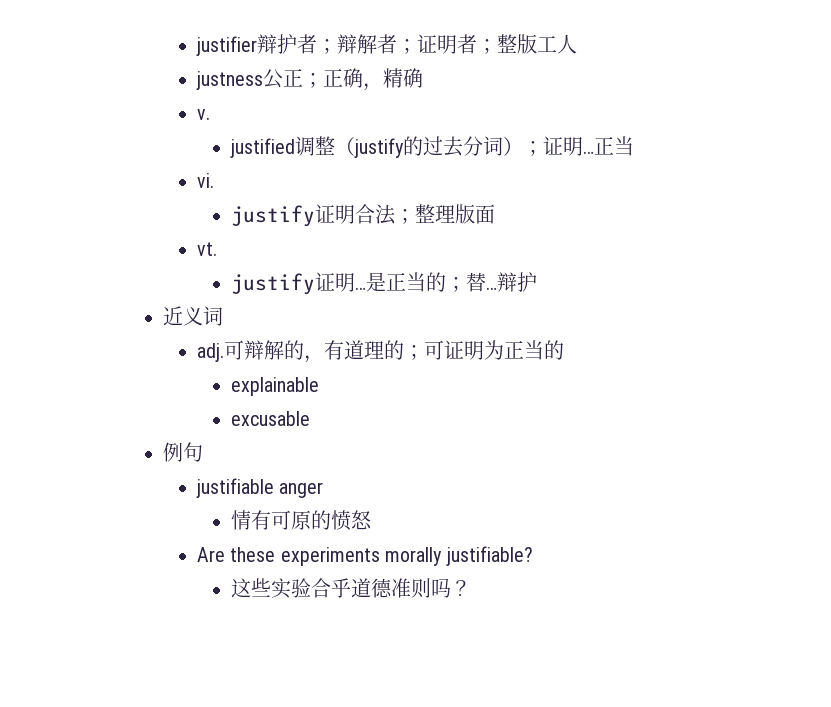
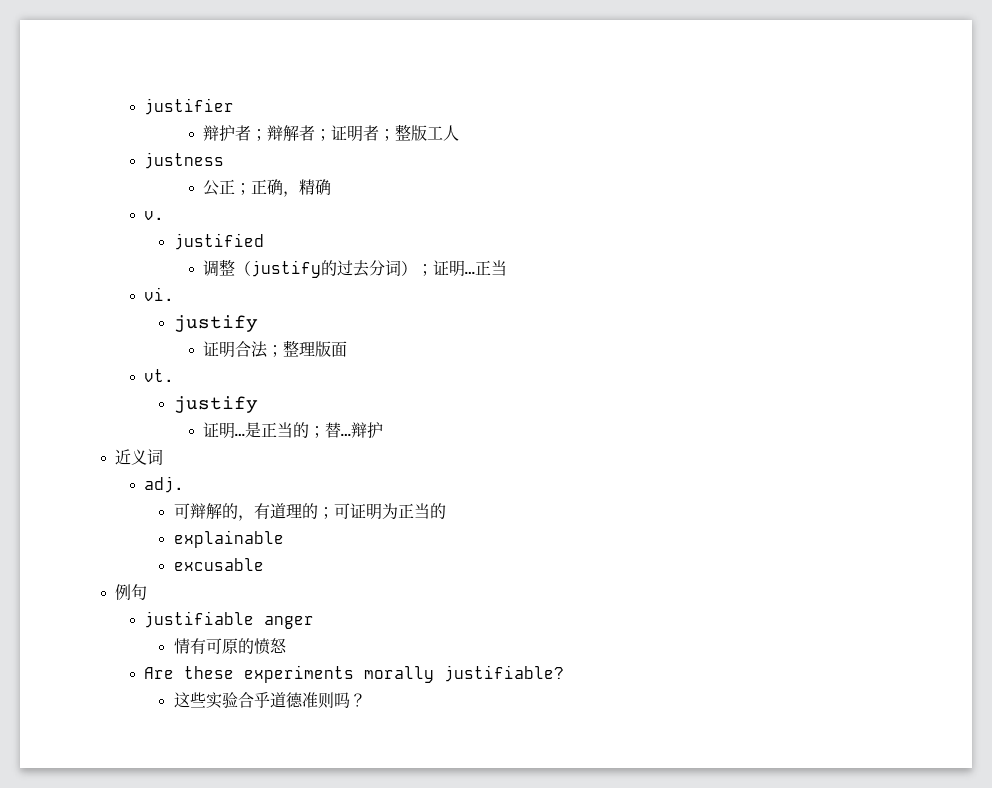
(258, 46) none -> (235, 106) //
(264, 80) none -> (225, 160) //
(296, 148) none -> (264, 241) //
(316, 216) none -> (258, 323) //
(316, 284) none -> (258, 404) //
(225, 352) none -> (185, 484) //

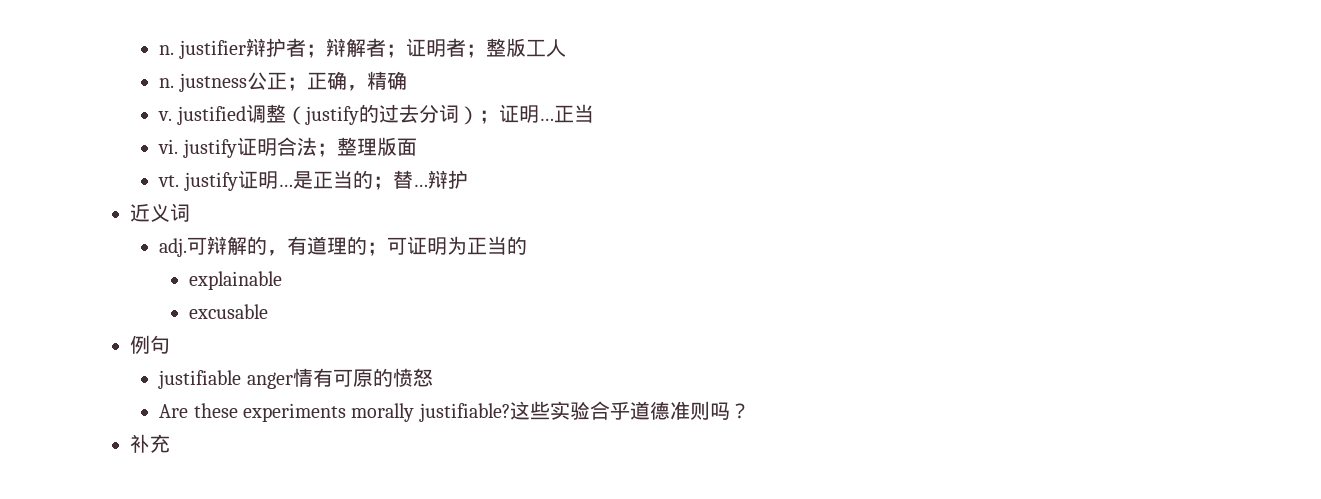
(144, 106) none -> [159,45,175,55] n.
(235, 106) // -> (246, 49) none
(460, 133) none -> [159,78,175,88] n.
(225, 160) // -> (247, 82) none
(165, 215) // -> (173, 116) none
(264, 241) // -> (246, 115) none
[173,315,258,332] // justify // -> [182,139,237,158] justify
[173,396,258,413] // justify // -> [183,172,238,191] justify
(185, 484) // -> (188, 247) none
(315, 622) // -> (293, 380) none
(565, 673) // -> (510, 412) none
(366, 700) none -> [129,434,170,453] // 补充

